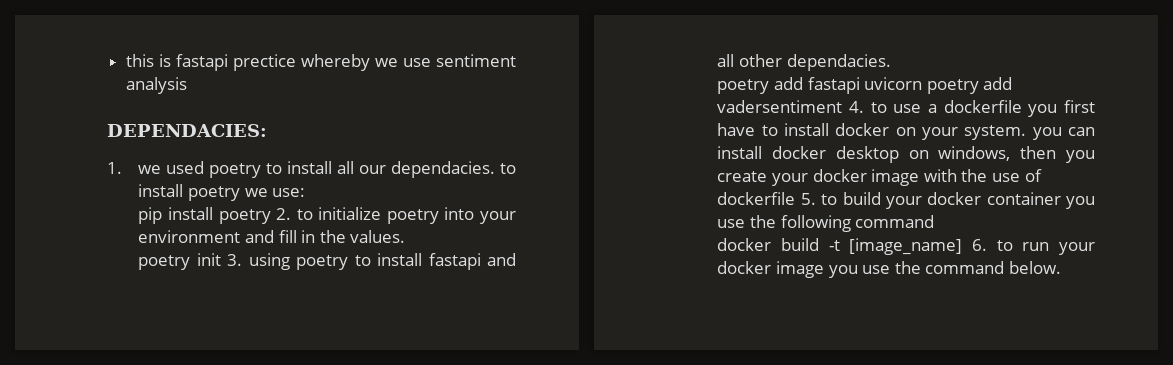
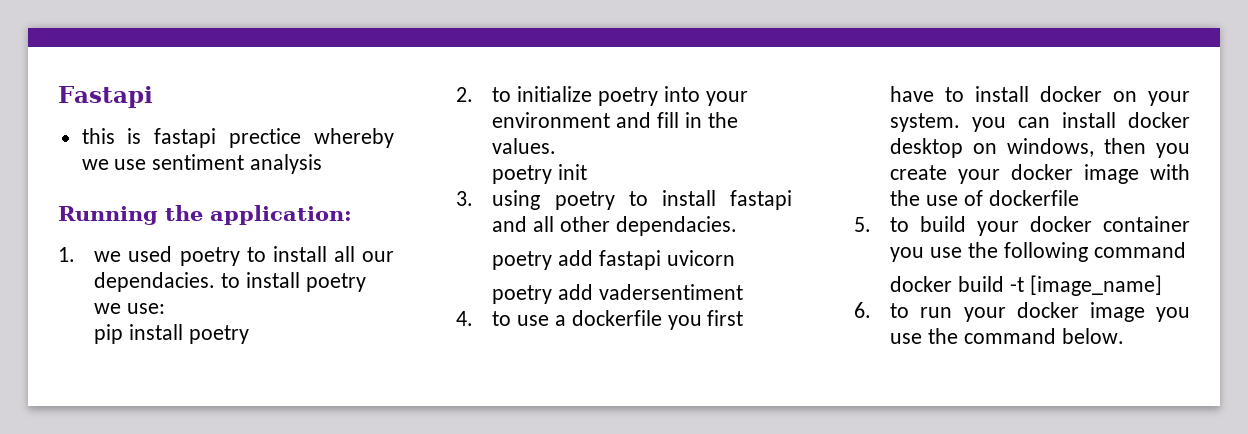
(125, 60) none -> [58,86,153,108] Fastapi //
[107,124,267,137] DEPENDACIES: -> [58,205,352,225] Running the application:
(271, 216) none -> (249, 334) //
(221, 259) none -> (588, 172) //
(923, 83) none -> (735, 258) //
(843, 106) none -> (743, 292) //
(796, 198) none -> (1079, 198) //
(963, 246) none -> (1162, 285) //

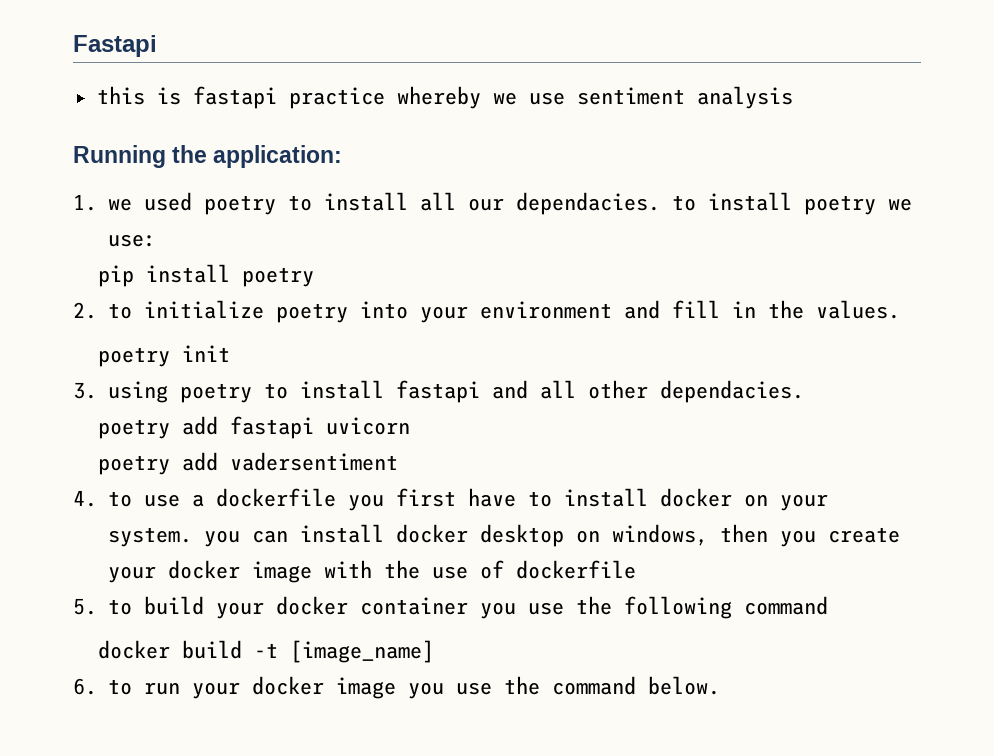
[229,128,302,148] prectice -> [288,87,385,109] practice

